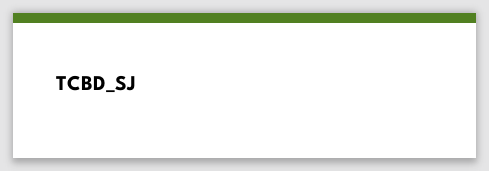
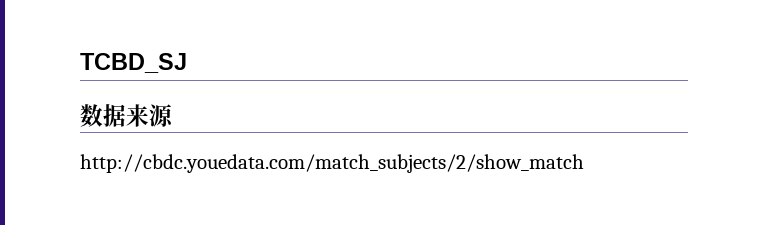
(136, 84) none -> [80,104,174,127] [80,154,584,173] // 数据来源 // http://cbdc.youedata.com/match_subjects/2/show_match

